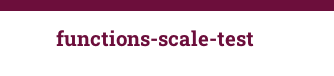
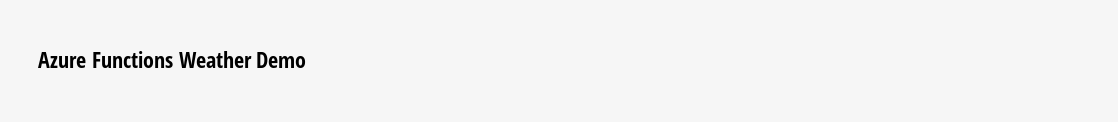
[56,30,254,47] functions-scale-test -> [38,51,307,68] Azure Functions Weather Demo

